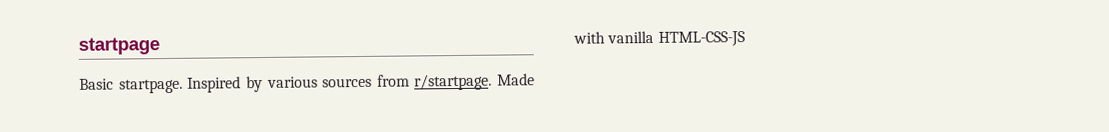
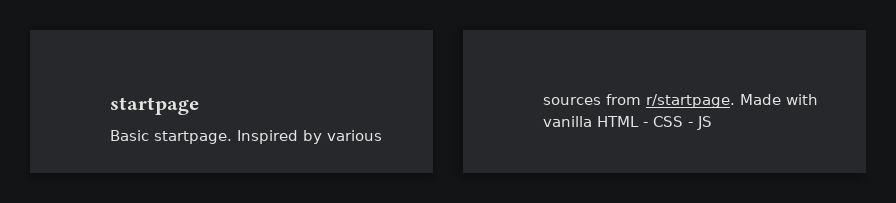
[657,31,745,47] HTML-CSS-JS -> [597,116,712,130] HTML - CSS - JS

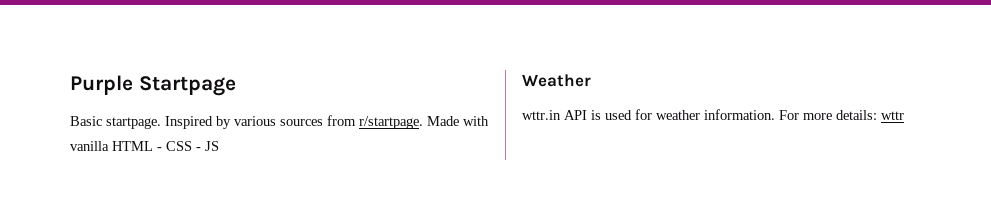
[110,97,199,115] startpage -> [70,75,236,96] Purple Startpage
(712, 123) none -> [522,74,591,87] [522,109,904,120] // Weather // wttr.in API is used for weather information. For more details: wttr

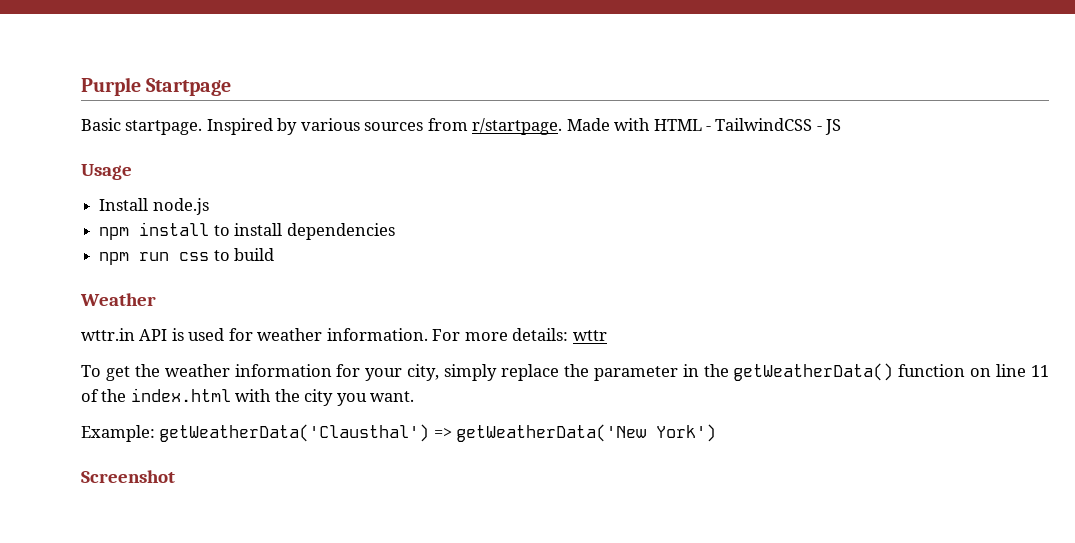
[70,141,109,151] vanilla -> (651, 124) none
[166,141,192,151] CSS -> [715,118,813,131] TailwindCSS
(219, 146) none -> [81,164,132,180] [99,198,209,215] [99,222,395,240] [99,248,275,265] // Usage // Install node.js // npm install to install dependencies // npm run css to build
(904, 115) none -> [81,363,1050,381] [81,388,415,406] [81,424,717,442] [81,470,175,483] // To get the weather information for your city, simply replace the parameter in the getWeatherData() function on line 11 of the index.html with the city you want. // Example: getWeatherData('Clausthal') => getWeatherData('New York') // Screenshot

